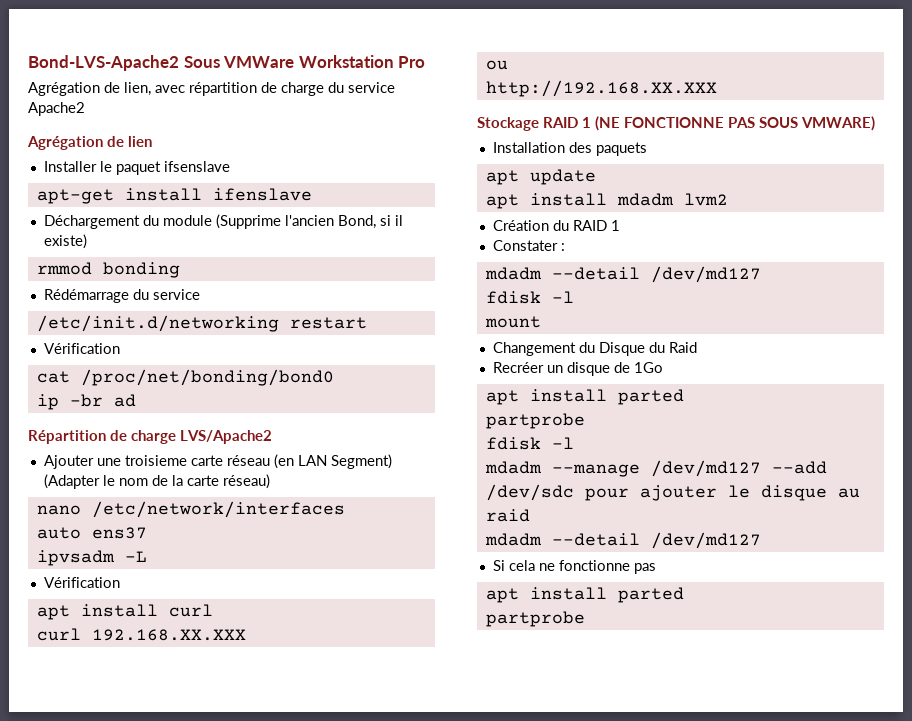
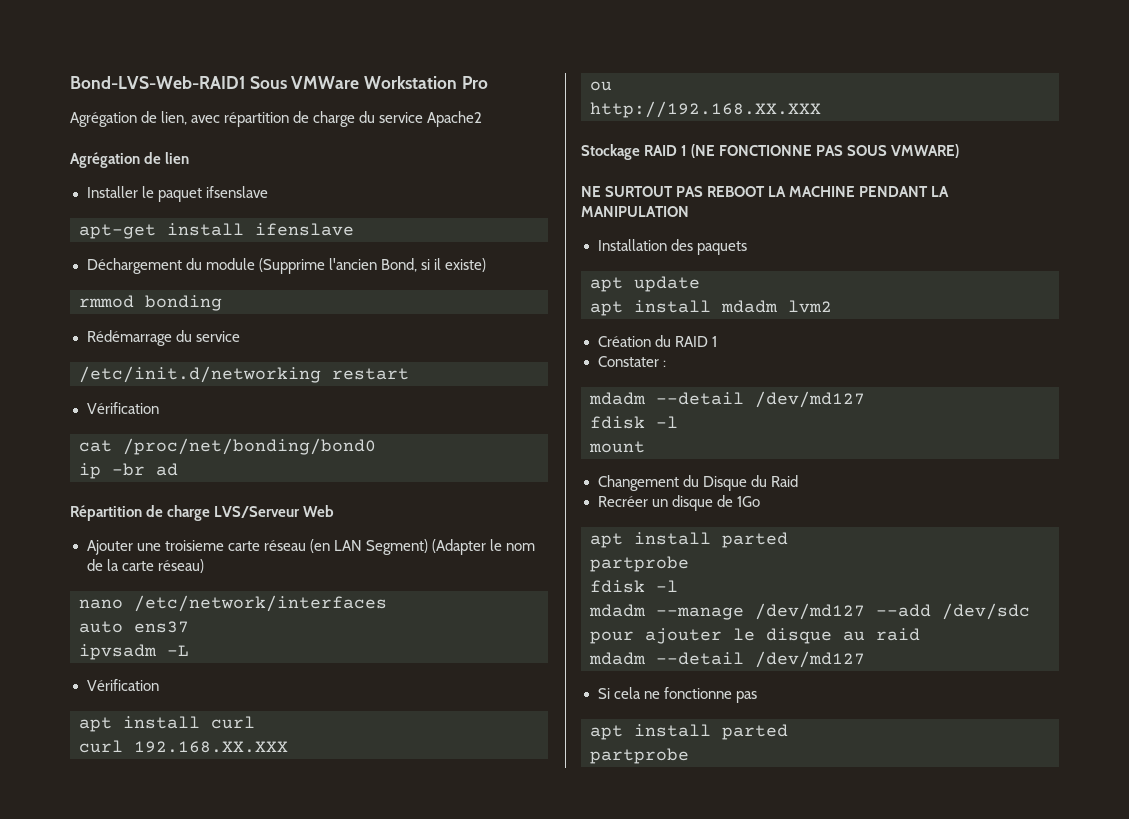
[28,55,179,71] Bond-LVS-Apache2 -> [70,76,245,89] Bond-LVS-Web-RAID1
[180,430,272,444] LVS/Apache2 -> [214,505,335,518] LVS/Serveur Web
(875, 123) none -> [581,186,950,197] [581,206,689,217] // NE SURTOUT PAS REBOOT LA MACHINE PENDANT LA MANIPULATION

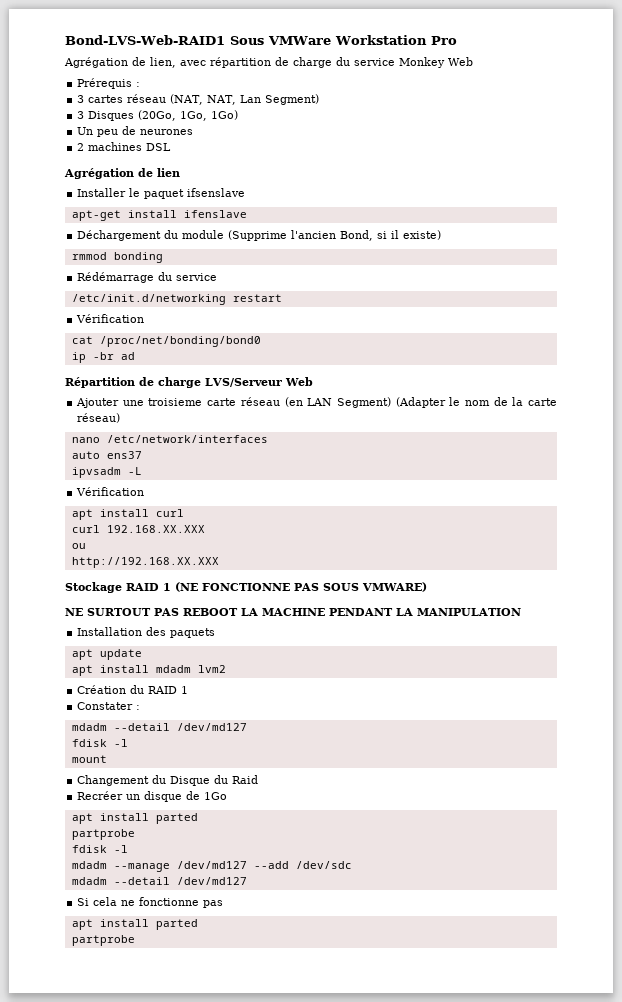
[427,111,483,127] Apache2 -> [399,57,473,68] [77,78,141,89] [77,94,320,105] [77,110,239,121] [77,126,194,137] [77,142,172,151] Monkey Web // Prérequis : // 3 cartes réseau (NAT, NAT, Lan Segment) // 3 Disques (20Go, 1Go, 1Go) // Un peu de neurones // 2 machines DSL
[590,628,920,644] pour ajouter le disque au raid -> (352, 865) none

